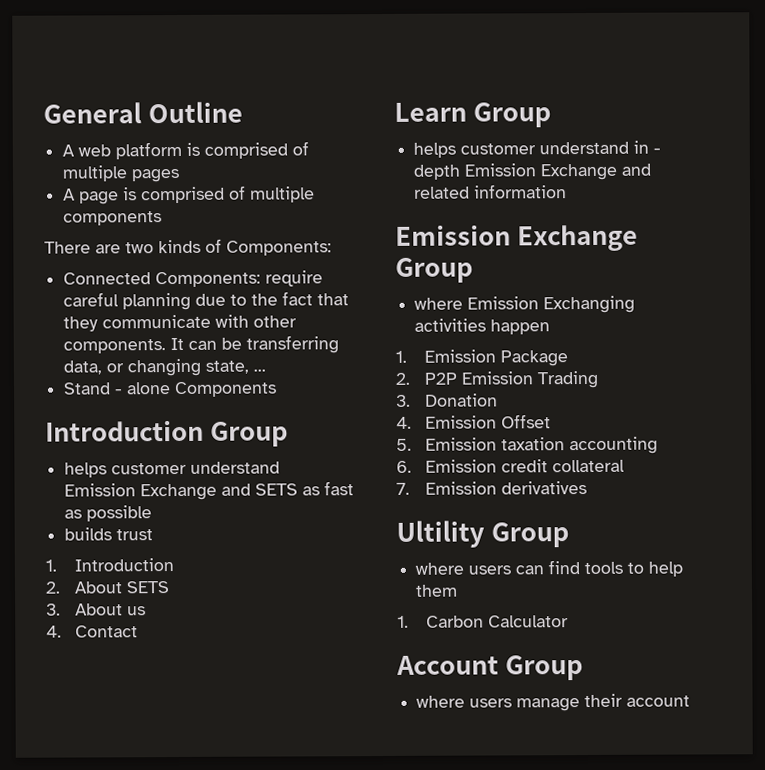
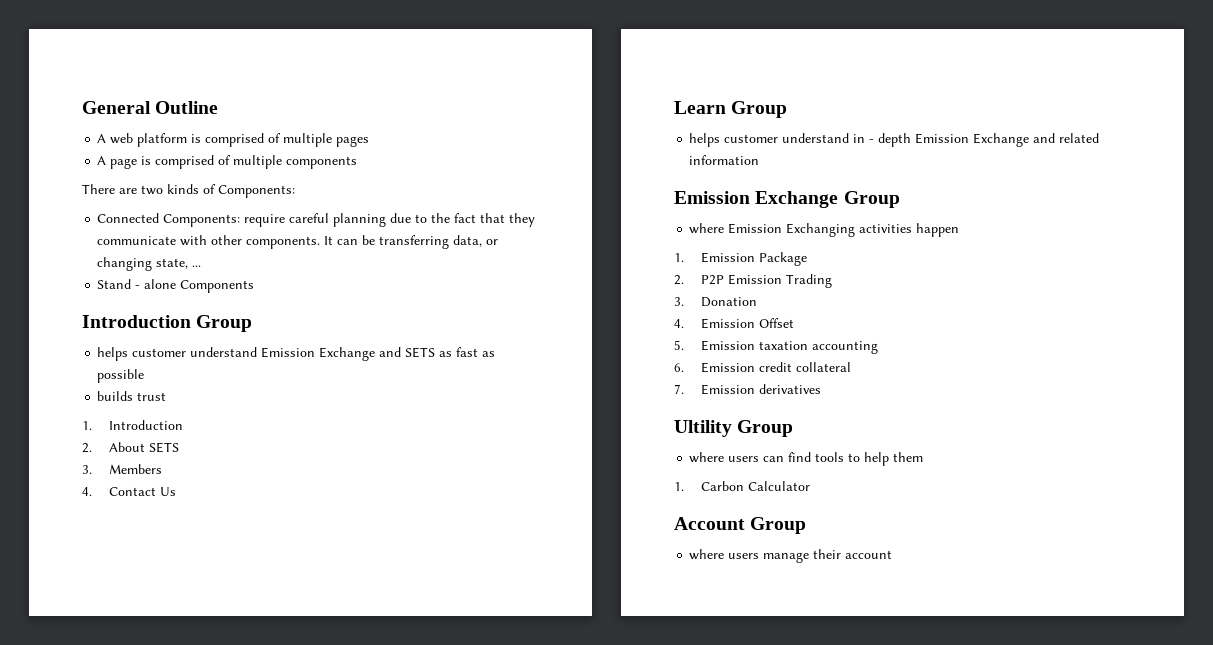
[74,603,146,616] About us -> [108,464,162,474] Members
(138, 631) none -> [159,487,176,496] Us

